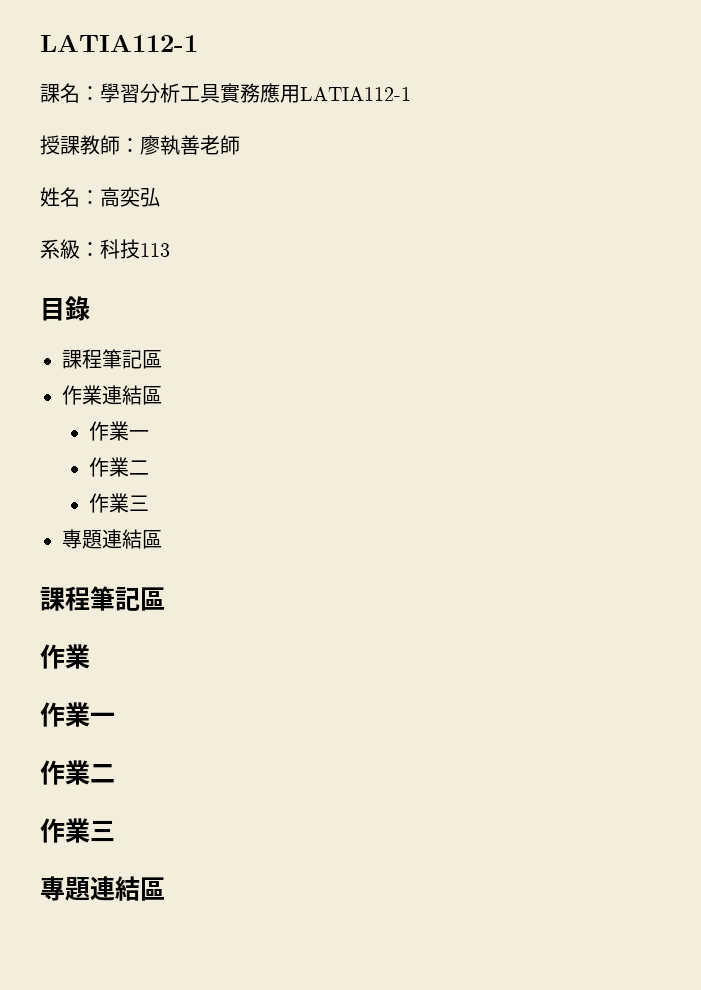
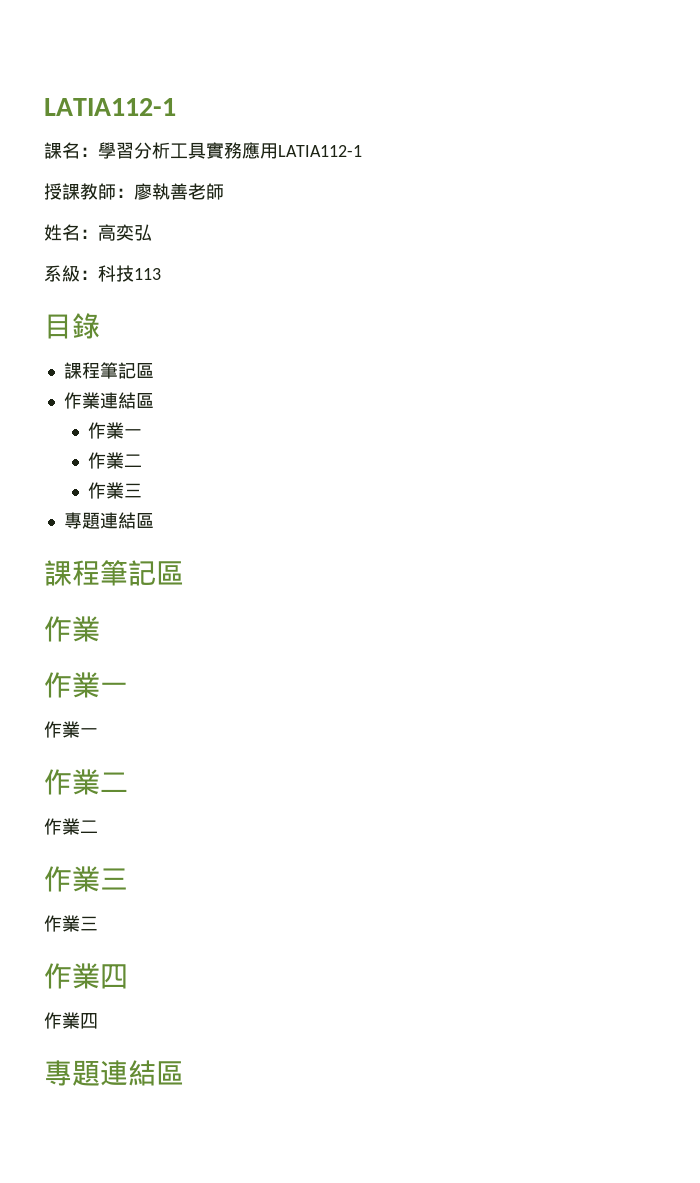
[40,760,115,785] [40,818,115,843] // 作業二 // 作業三 -> [44,721,98,738] [44,769,128,795] [44,818,98,835] [44,866,128,892] [44,915,98,932] [44,963,128,989] [44,1012,98,1029] // 作業一 // 作業二 // 作業二 // 作業三 // 作業三 // 作業四 // 作業四

